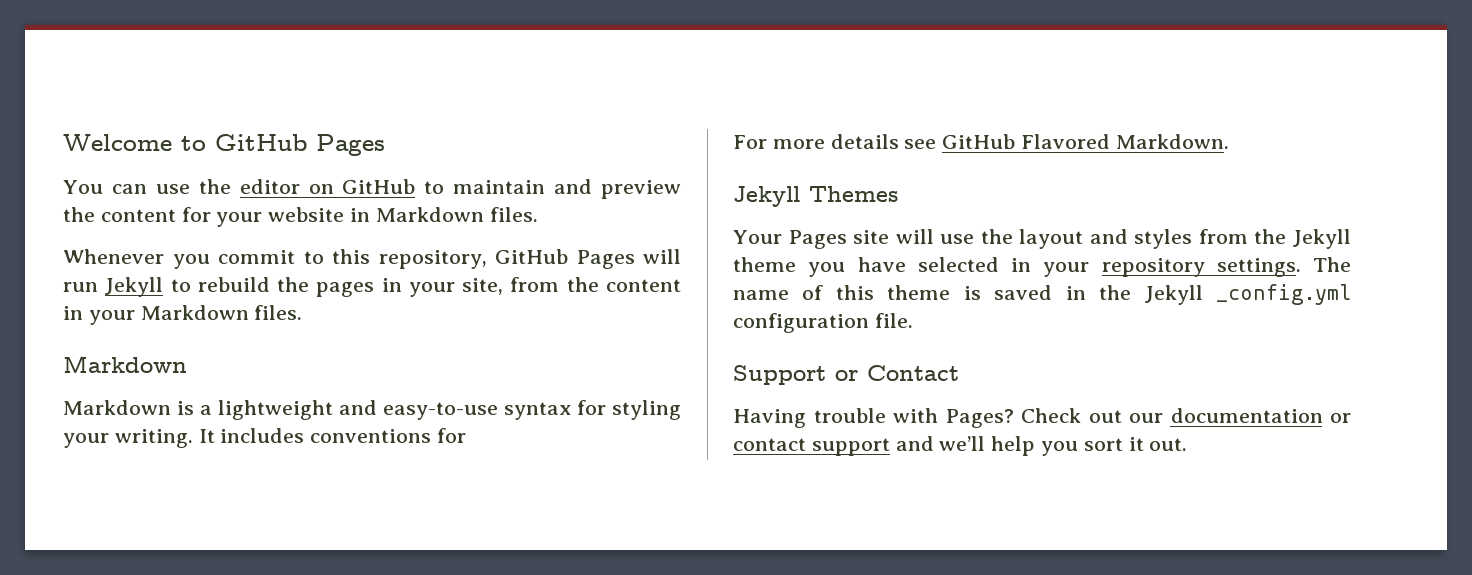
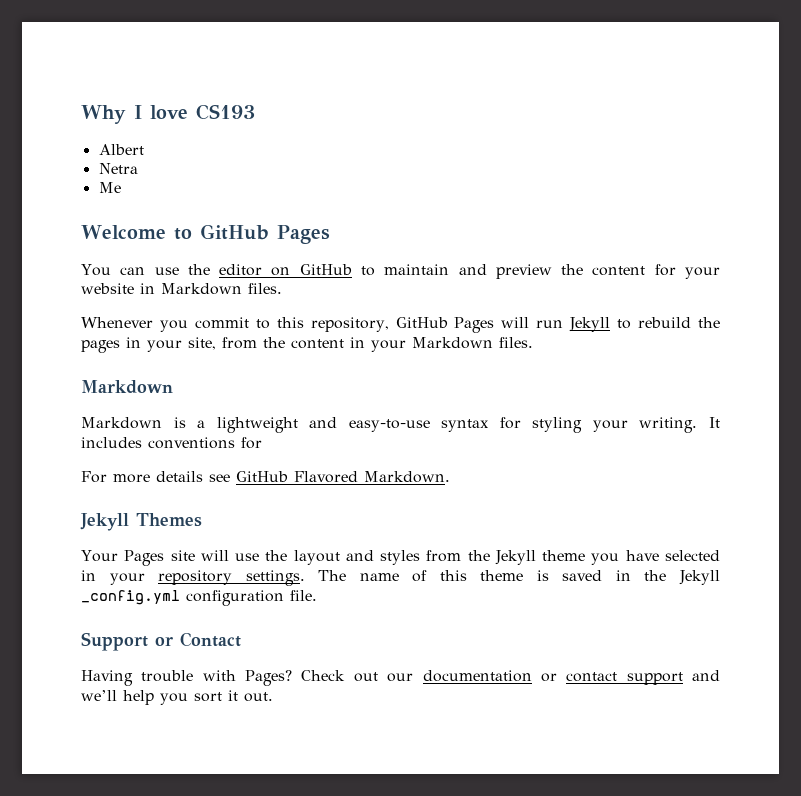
(63, 142) none -> [81,104,255,124] [98,144,144,155] [98,163,138,174] [98,182,121,193] Why I love CS193 // Albert // Netra // Me //

